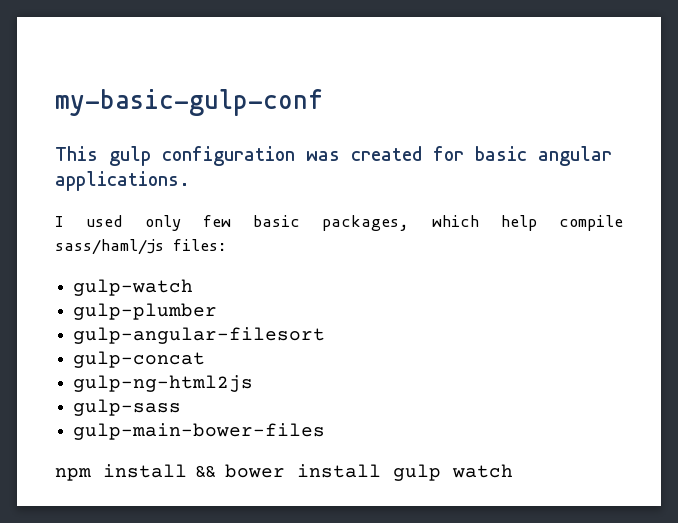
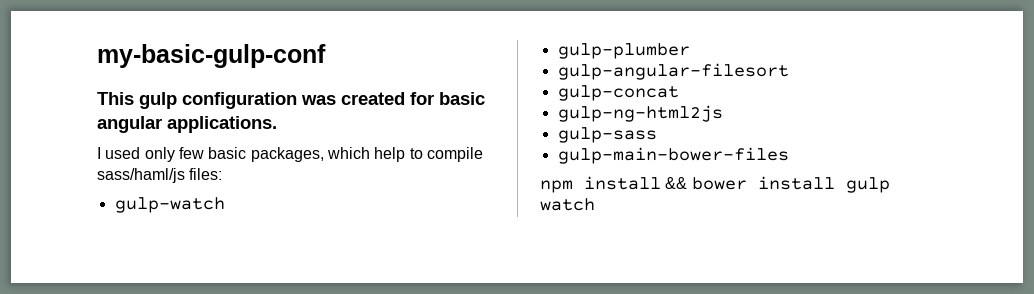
(537, 223) none -> [409,148,423,159] to

